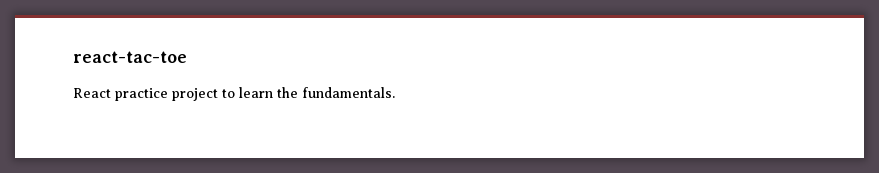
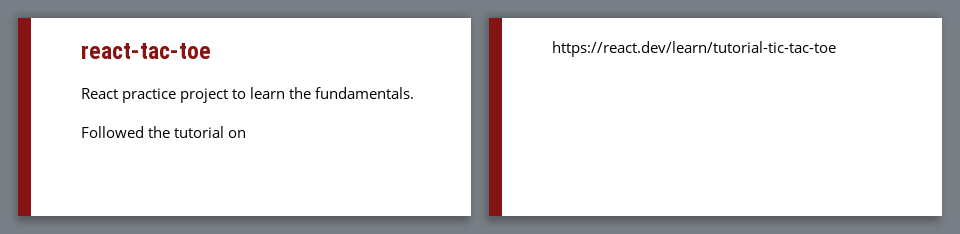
(395, 92) none -> [81,126,247,138] [552,41,836,57] // Followed the tutorial on https://react.dev/learn/tutorial-tic-tac-toe

